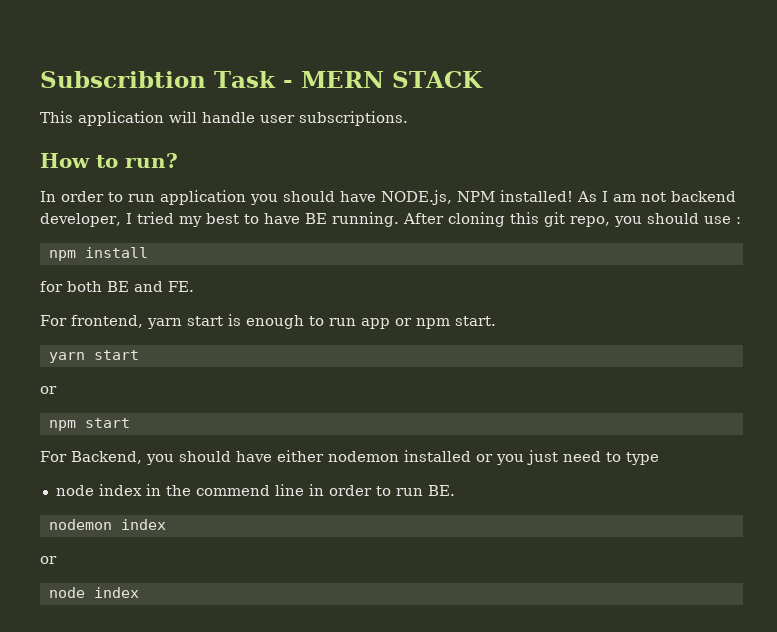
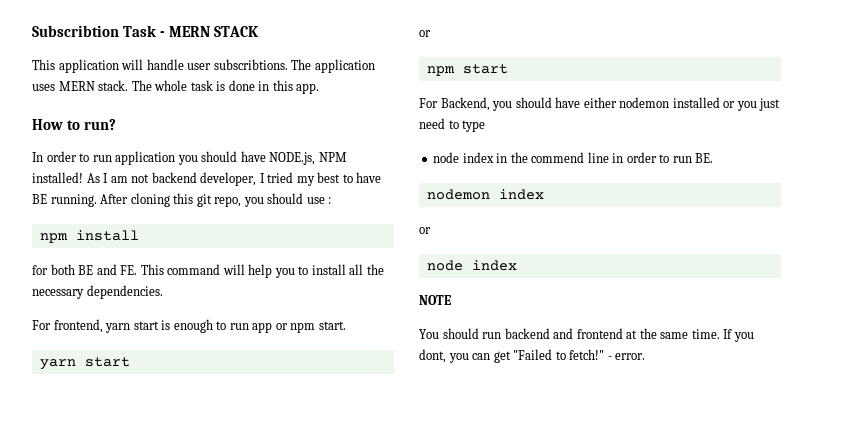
[299,111,408,126] subscriptions. -> [213,59,375,73] [32,80,320,94] subscribtions. The application uses MERN stack. The whole task is done in this app.
(194, 286) none -> [140,264,384,278] [32,285,163,299] This command will help you to install all the necessary dependencies.
(139, 592) none -> [419,295,451,305] [419,328,754,342] [419,349,646,363] // NOTE // You should run backend and frontend at the same time. If you dont, you can get "Failed to fetch!" - error.

